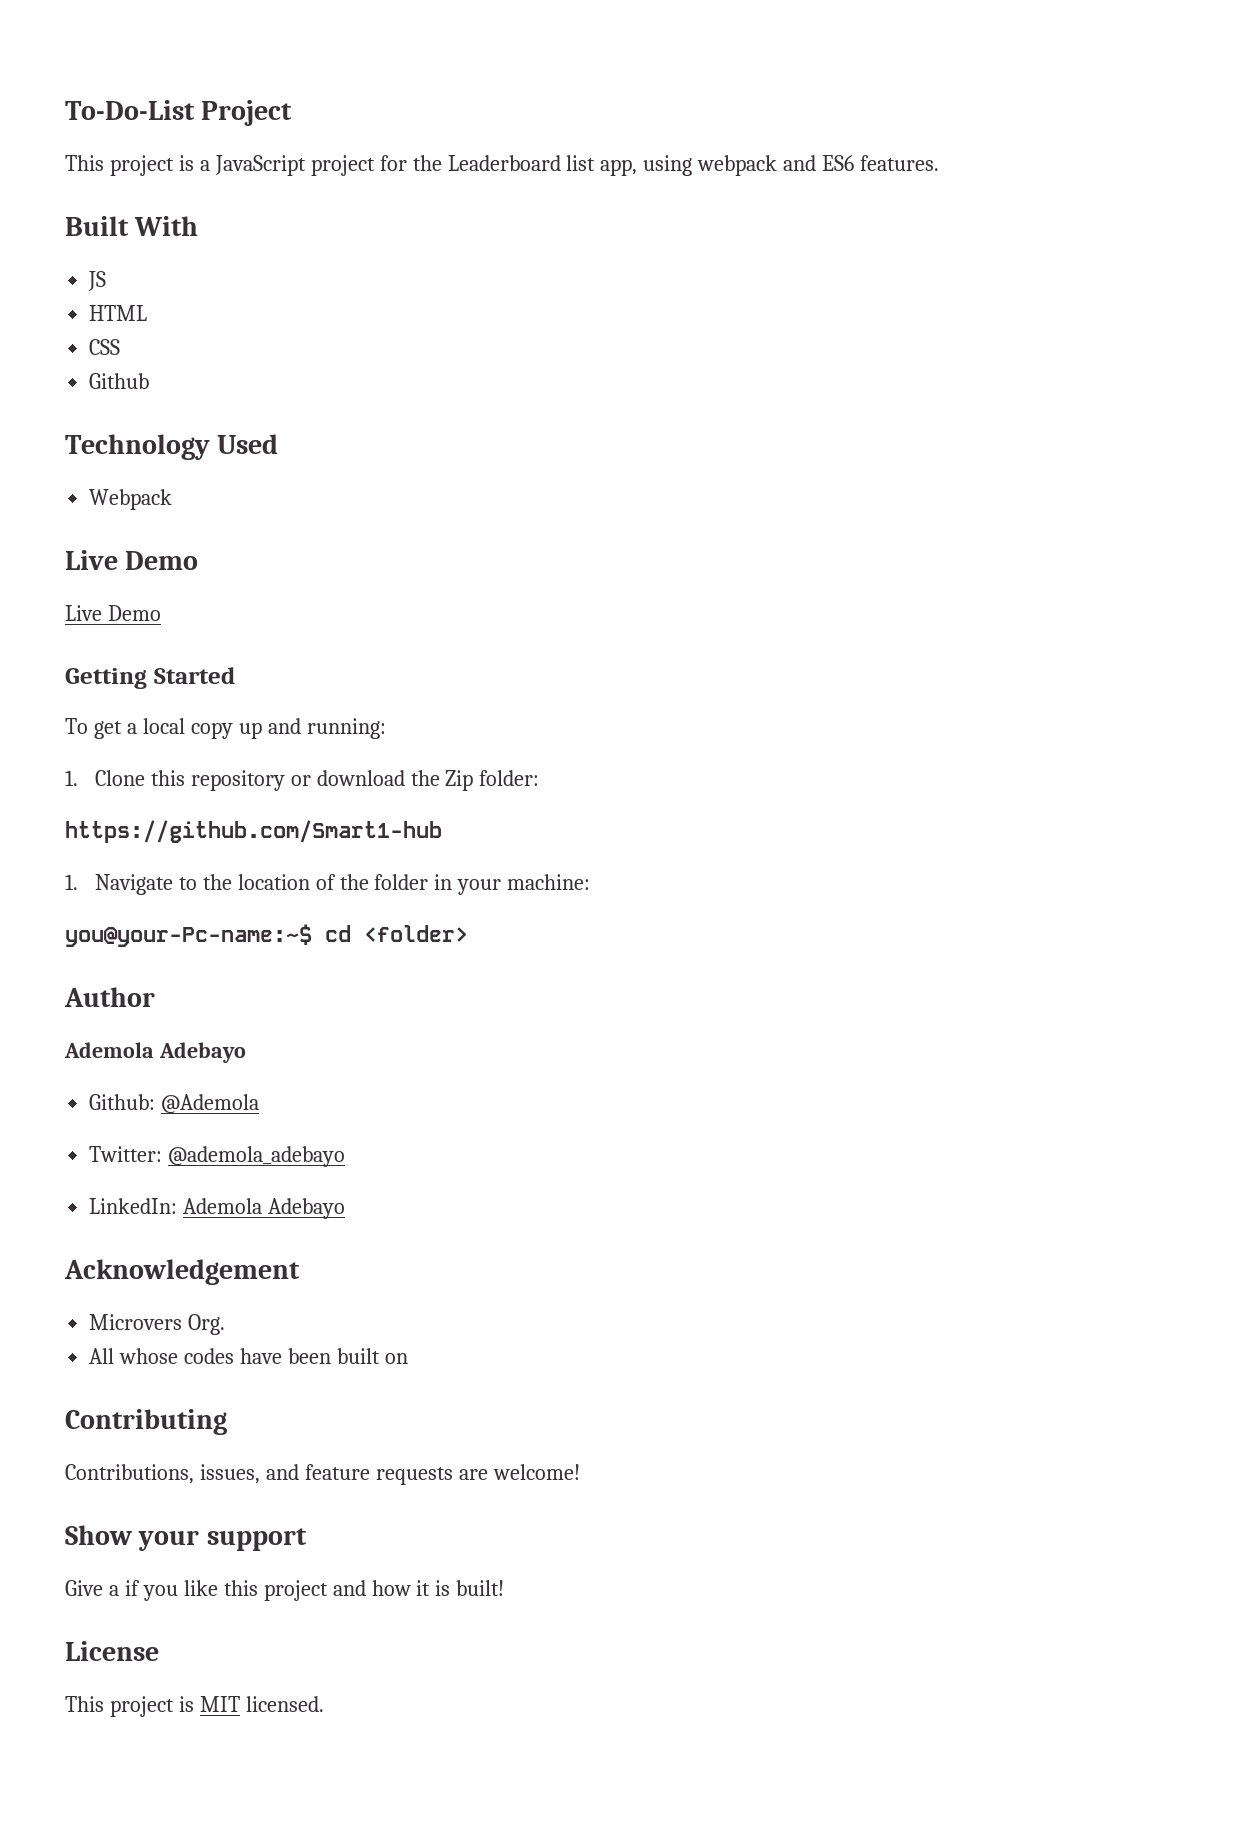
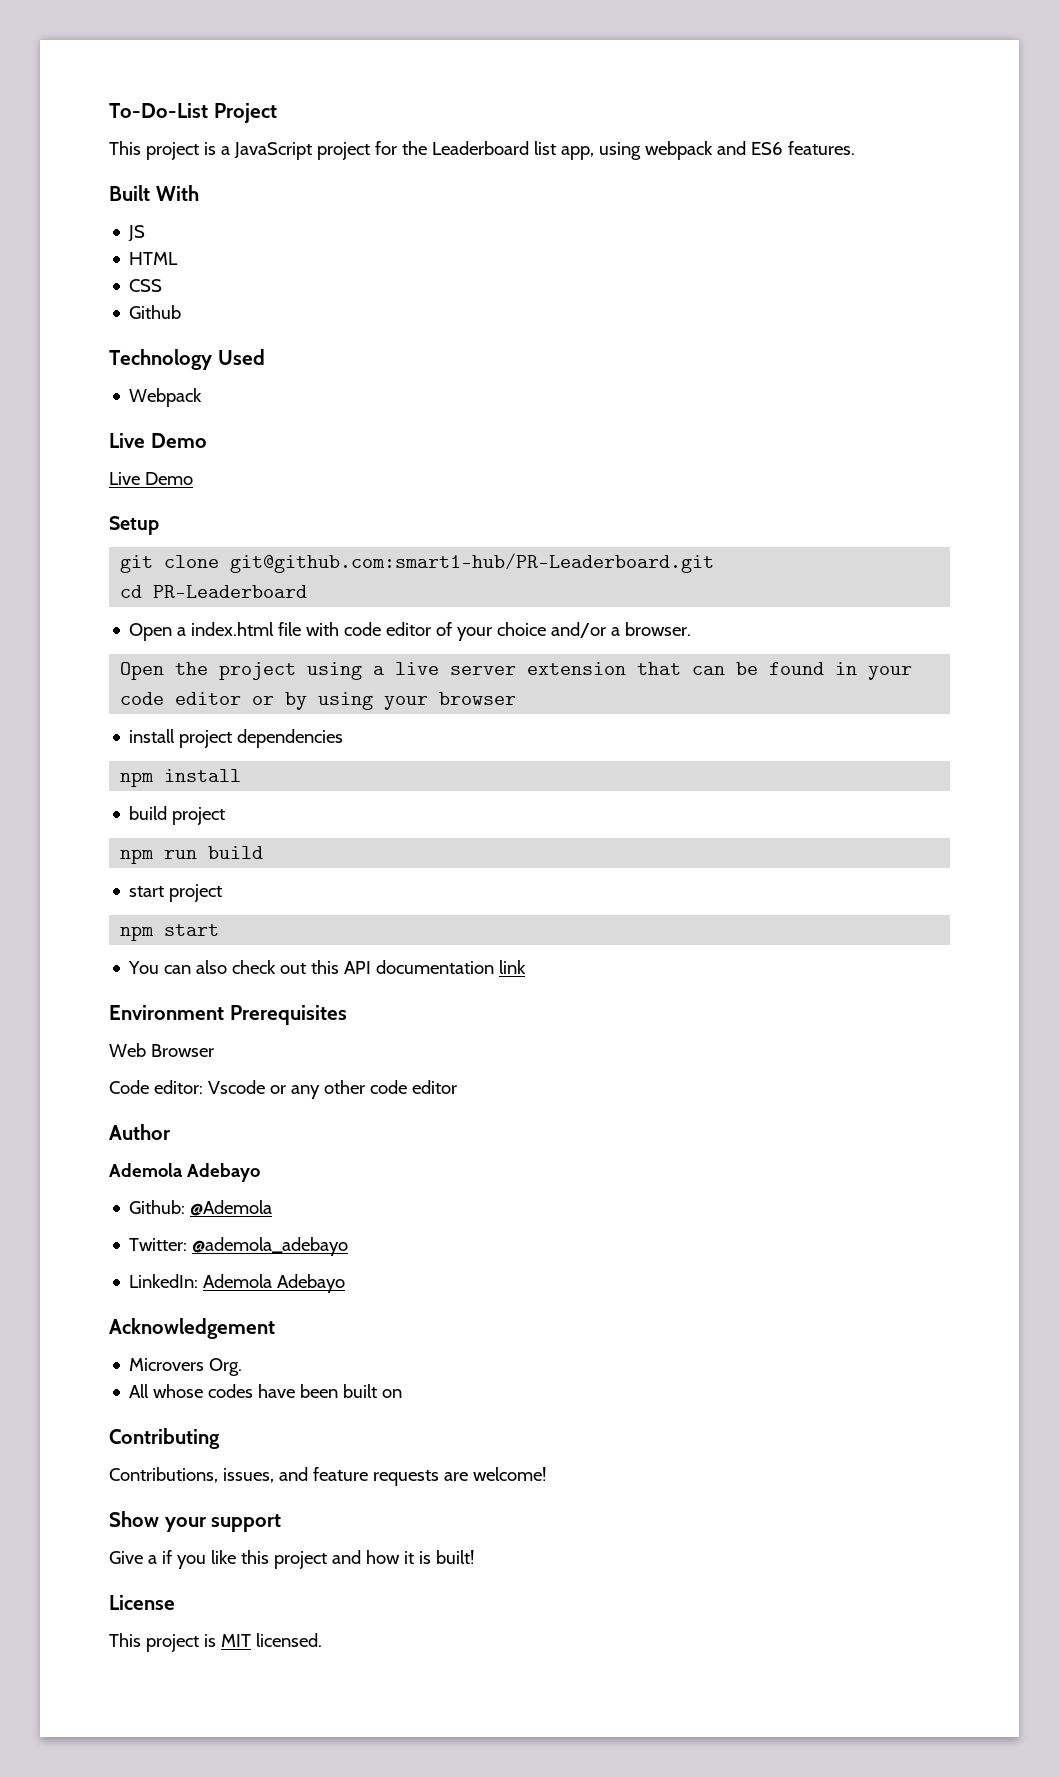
[65,667,235,689] [65,718,386,739] [65,770,540,791] [65,820,442,843] [65,874,591,895] [65,924,468,947] Getting Started // To get a local copy up and running: // 1. Clone this repository or download the Zip folder: // https://github.com/Smart1-hub // 1. Navigate to the location of the folder in your machine: // you@your-Pc-name:~$ cd <folder> -> [109,516,159,535] [120,553,715,573] [120,585,308,598] [129,622,692,641] [120,662,913,680] [120,692,517,710] [129,729,344,748] [120,769,242,787] [129,806,226,825] [120,846,264,864] [129,884,223,902] [120,924,220,941] [128,960,527,974] [109,1005,347,1025] [109,1043,214,1057] [109,1080,457,1099] Setup // git clone git@github.com:smart1-hub/PR-Leaderboard.git // cd PR-Leaderboard // Open a index.html file with code editor of your choice and/or a browser. // Open the project using a live server extension that can be found in your code editor or by using your browser // install project dependencies // npm install // build project // npm run build // start project // npm start // You can also check out this API documentation link // Environment Prerequisites // Web Browser // Code editor: Vscode or any other code editor

